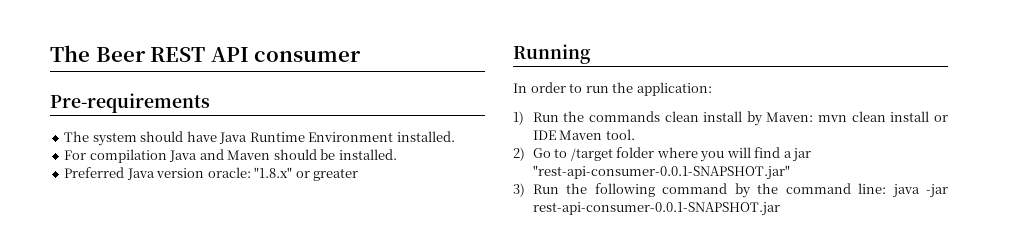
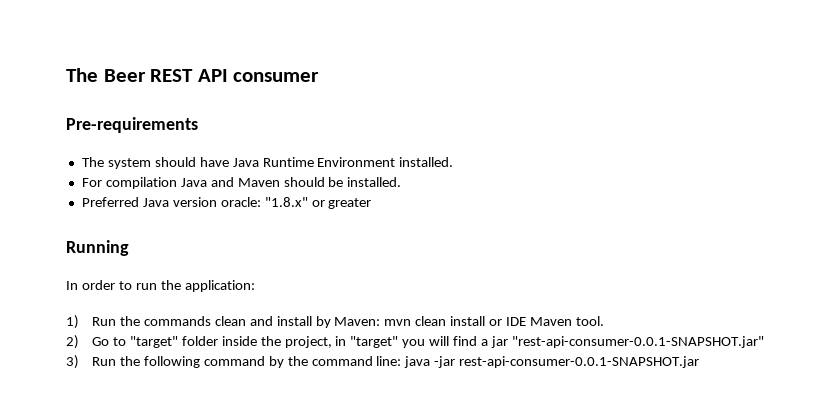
(699, 116) none -> [249,316,273,326] and
[570,147,698,161] /target folder where -> [129,336,399,348] "target" folder inside the project, in "target"

